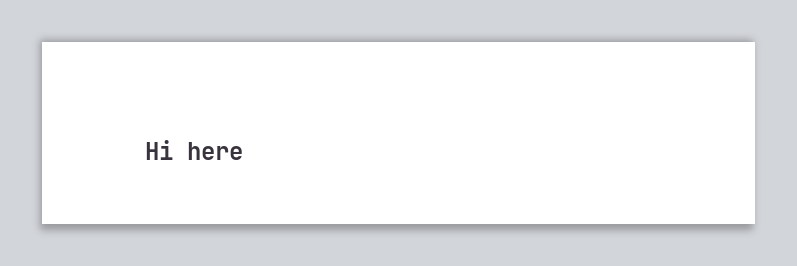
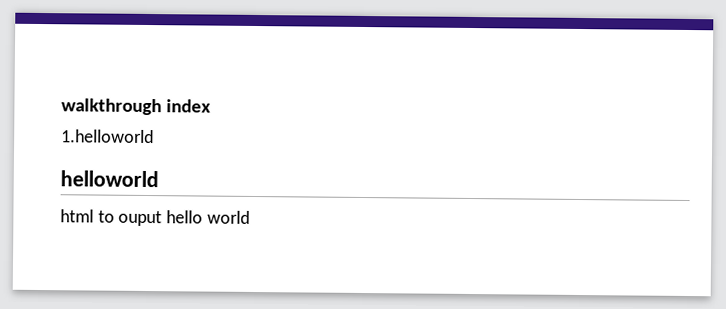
[145,140,243,160] Hi here -> [61,98,212,116] [61,129,154,144] [60,170,159,188] [60,209,250,227] walkthrough index // 1.helloworld // helloworld // html to ouput hello world

